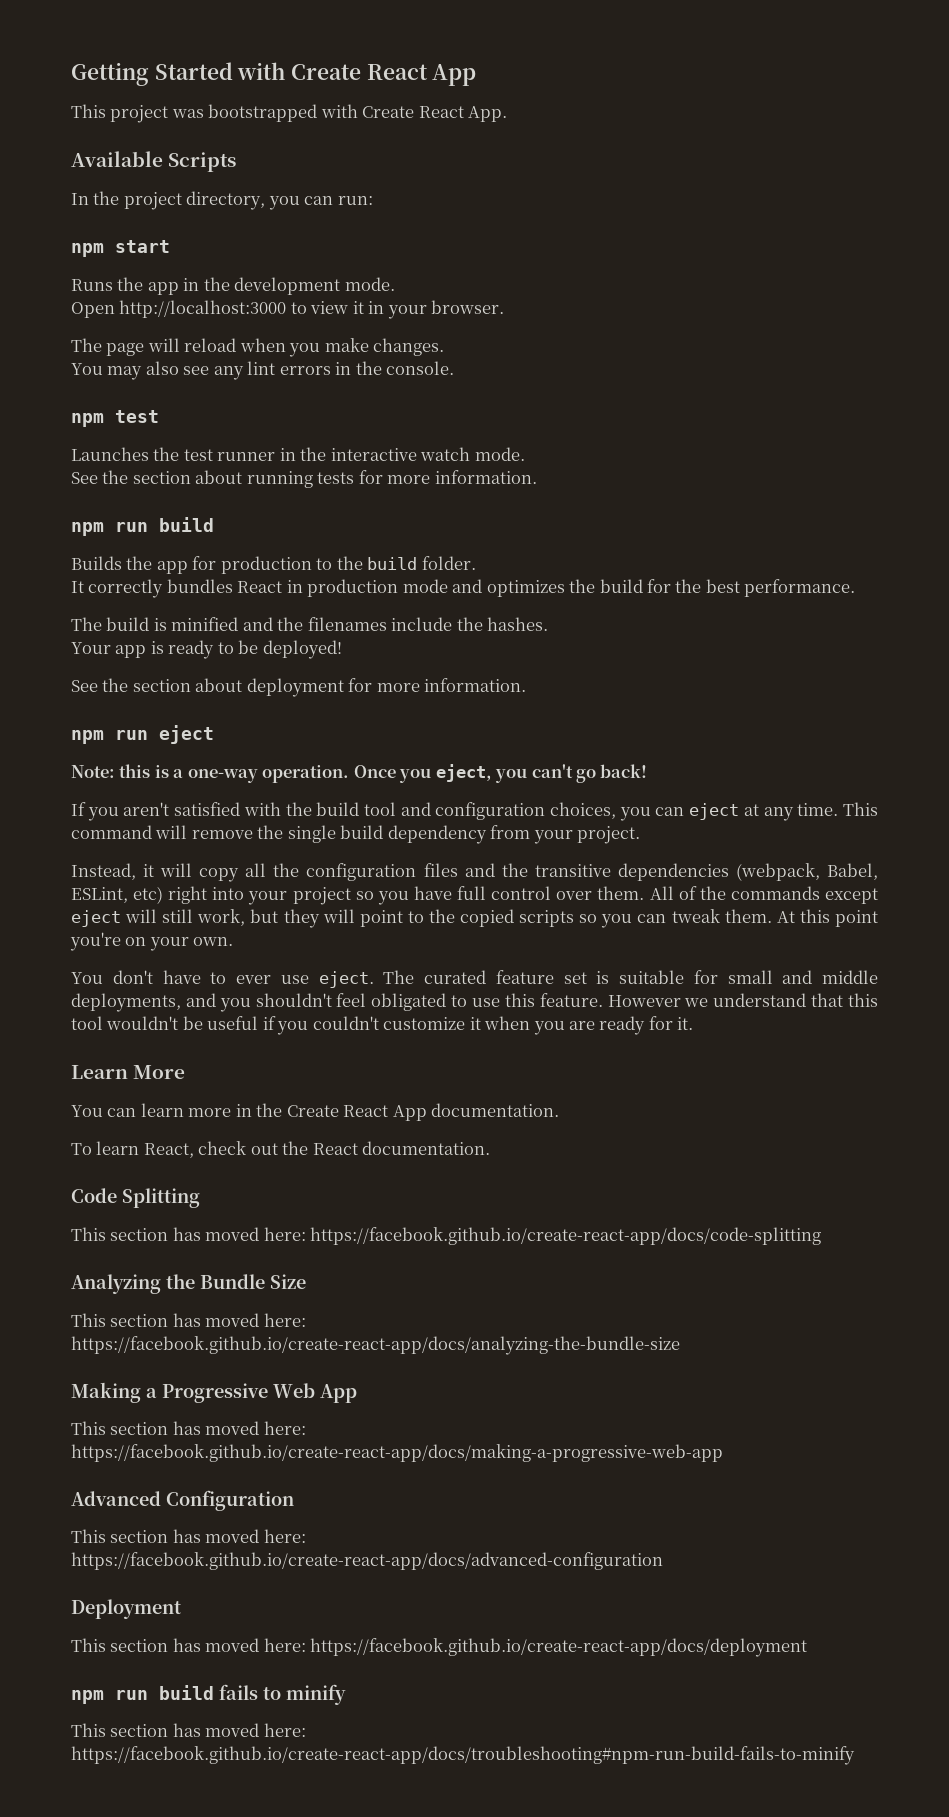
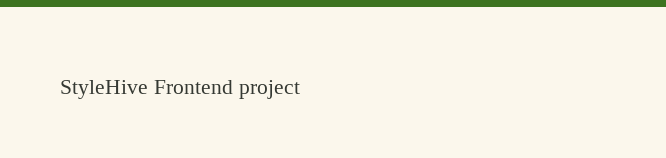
[71,62,477,86] [71,104,508,123] [71,151,237,172] [71,191,373,210] [71,240,170,257] [71,277,395,295] [71,300,505,319] [71,338,445,357] [71,361,455,380] [71,410,159,427] [71,447,525,461] [71,470,537,488] [71,517,214,536] [71,556,476,574] [71,579,856,598] [71,617,549,631] [71,640,342,659] [71,678,527,697] [71,725,214,744] [71,764,648,783] [71,802,879,821] [71,825,641,844] [71,863,879,882] [71,886,879,905] [71,909,878,928] [70,932,234,951] [71,970,878,988] [71,993,878,1012] [71,1016,694,1035] [71,1065,186,1079] [71,1103,560,1121] [71,1141,491,1158] [71,1188,200,1208] [71,1227,822,1245] [71,1274,306,1294] [71,1313,306,1327] [71,1336,680,1355] [71,1382,357,1403] [71,1421,306,1435] [71,1444,723,1462] [71,1490,294,1511] [71,1529,306,1543] [71,1552,663,1570] [71,1599,181,1619] [71,1638,808,1657] [71,1684,346,1705] [71,1723,306,1737] [71,1746,855,1765] Getting Started with Create React App // This project was bootstrapped with Create React App. // Available Scripts // In the project directory, you can run: // npm start // Runs the app in the development mode. // Open http://localhost:3000 to view it in your browser. // The page will reload when you make changes. // You may also see any lint errors in the console. // npm test // Launches the test runner in the interactive watch mode. // See the section about running tests for more information. // npm run build // Builds the app for production to the build folder. // It correctly bundles React in production mode and optimizes the build for the best performance. // The build is minified and the filenames include the hashes. // Your app is ready to be deployed! // See the section about deployment for more information. // npm run eject // Note: this is a one-way operation. Once you eject, you can't go back! // If you aren't satisfied with the build tool and configuration choices, you can eject at any time. This command will remove the single build dependency from your project. // Instead, it will copy all the configuration files and the transitive dependencies (webpack, Babel, ESLint, etc) right into your project so you have full control over them. All of the commands except eject will still work, but they will point to the copied scripts so you can tweak them. At this point you're on your own. // You don't have to ever use eject. The curated feature set is suitable for small and middle deployments, and you shouldn't feel obligated to use this feature. However we understand that this tool wouldn't be useful if you couldn't customize it when you are ready for it. // Learn More // You can learn more in the Create React App documentation. // To learn React, check out the React documentation. // Code Splitting // This section has moved here: https://facebook.github.io/create-react-app/docs/code-splitting // Analyzing the Bundle Size // This section has moved here: https://facebook.github.io/create-react-app/docs/analyzing-the-bundle-size // Making a Progressive Web App // This section has moved here: https://facebook.github.io/create-react-app/docs/making-a-progressive-web-app // Advanced Configuration // This section has moved here: https://facebook.github.io/create-react-app/docs/advanced-configuration // Deployment // This section has moved here: https://facebook.github.io/create-react-app/docs/deployment // npm run build fails to minify // This section has moved here: https://facebook.github.io/create-react-app/docs/troubleshooting#npm-run-build-fails-to-minify -> [60,80,300,99] StyleHive Frontend project

